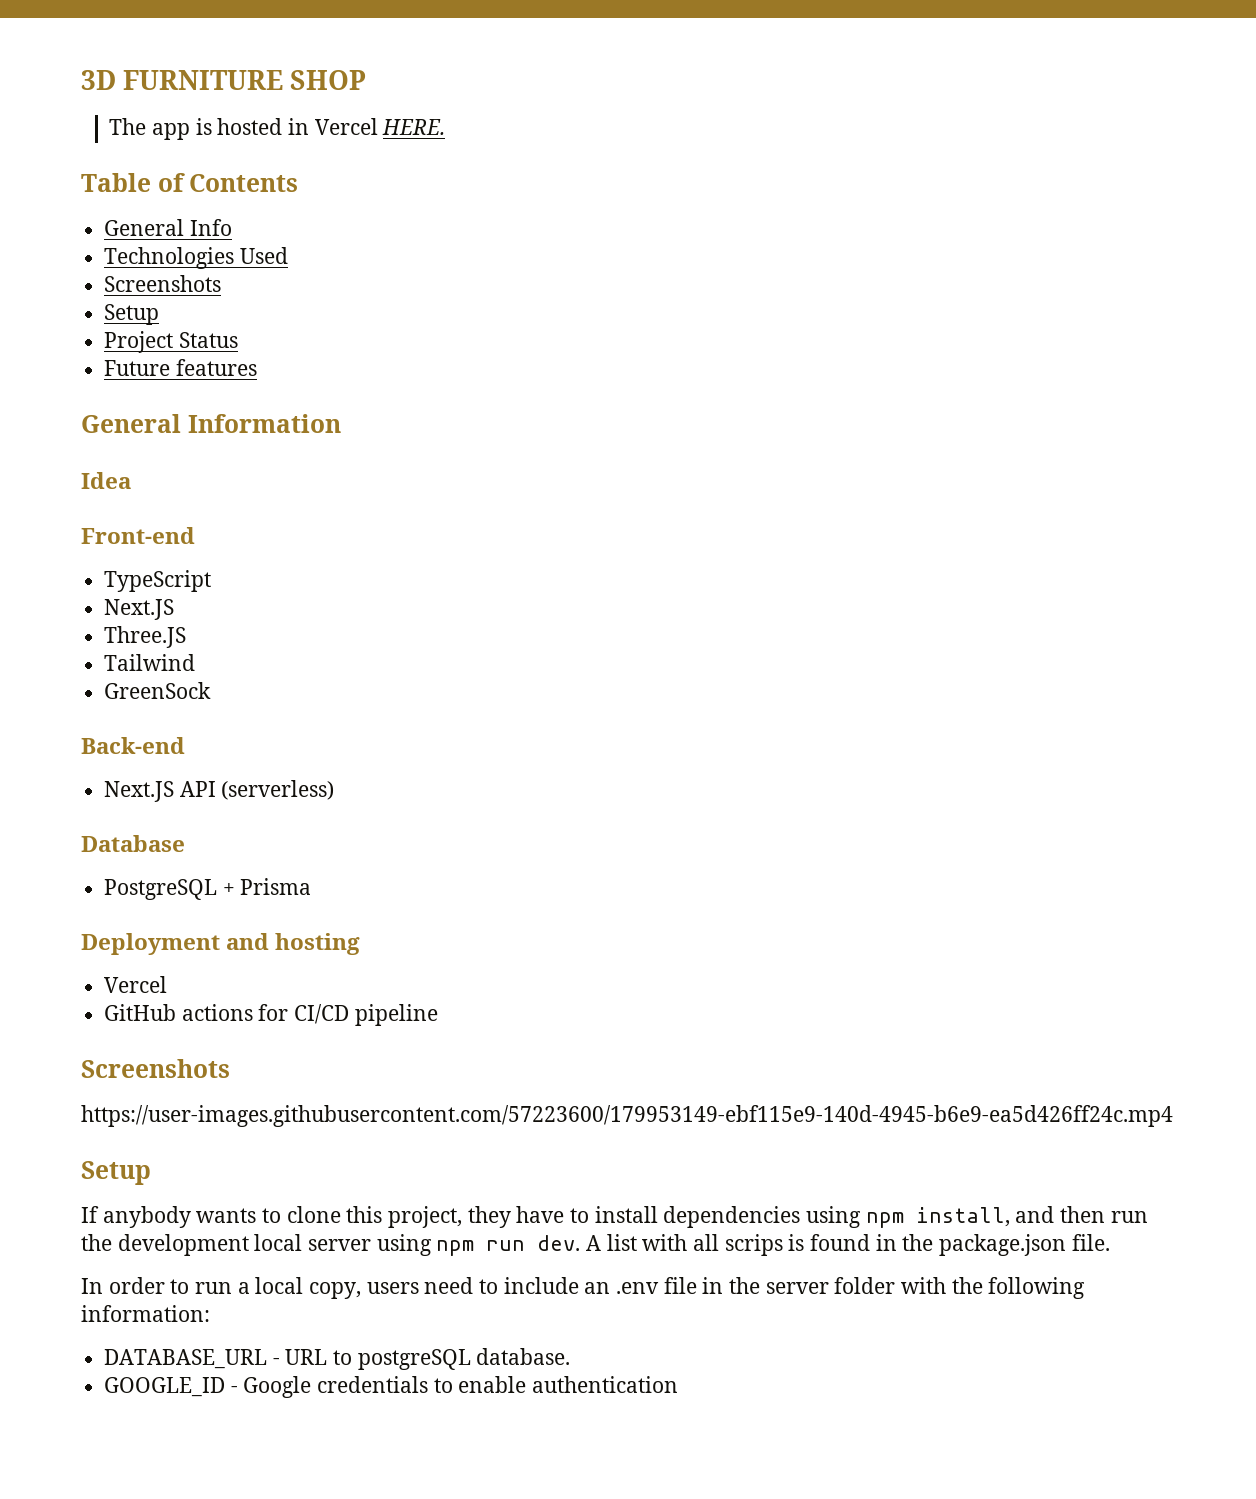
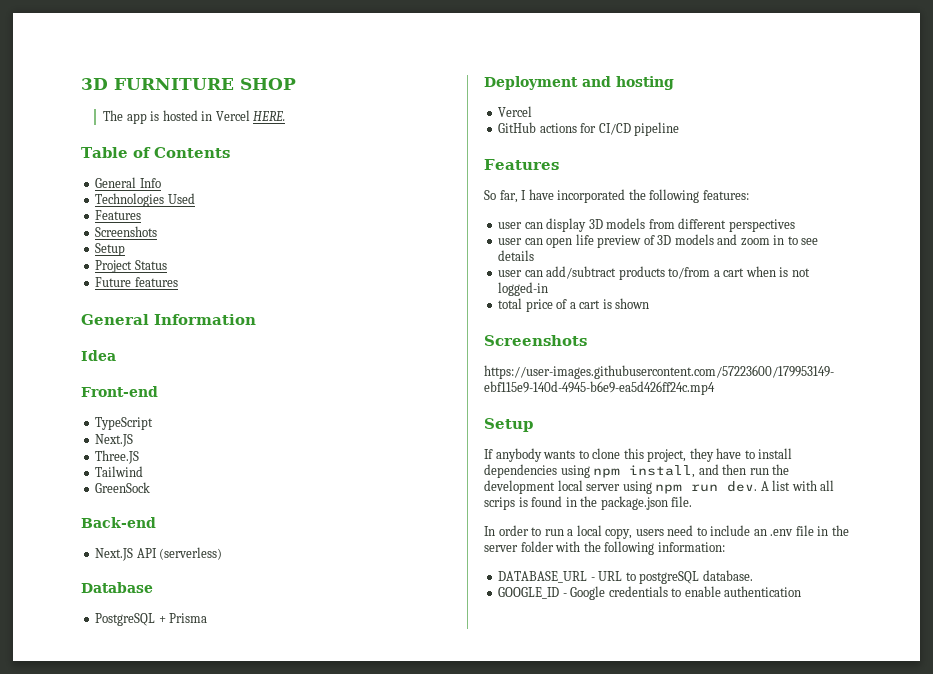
(288, 255) none -> [95,210,142,220] // Features
(438, 1015) none -> [484,159,559,170] [484,189,749,203] [498,218,795,232] [498,234,819,248] [498,250,535,261] [498,266,810,280] [498,282,549,296] [498,298,650,312] // Features // So far, I have incorporated the following features: // user can display 3D models from different perspectives // user can open life preview of 3D models and zoom in to see details // user can add/subtract products to/from a cart when is not logged-in // total price of a cart is shown

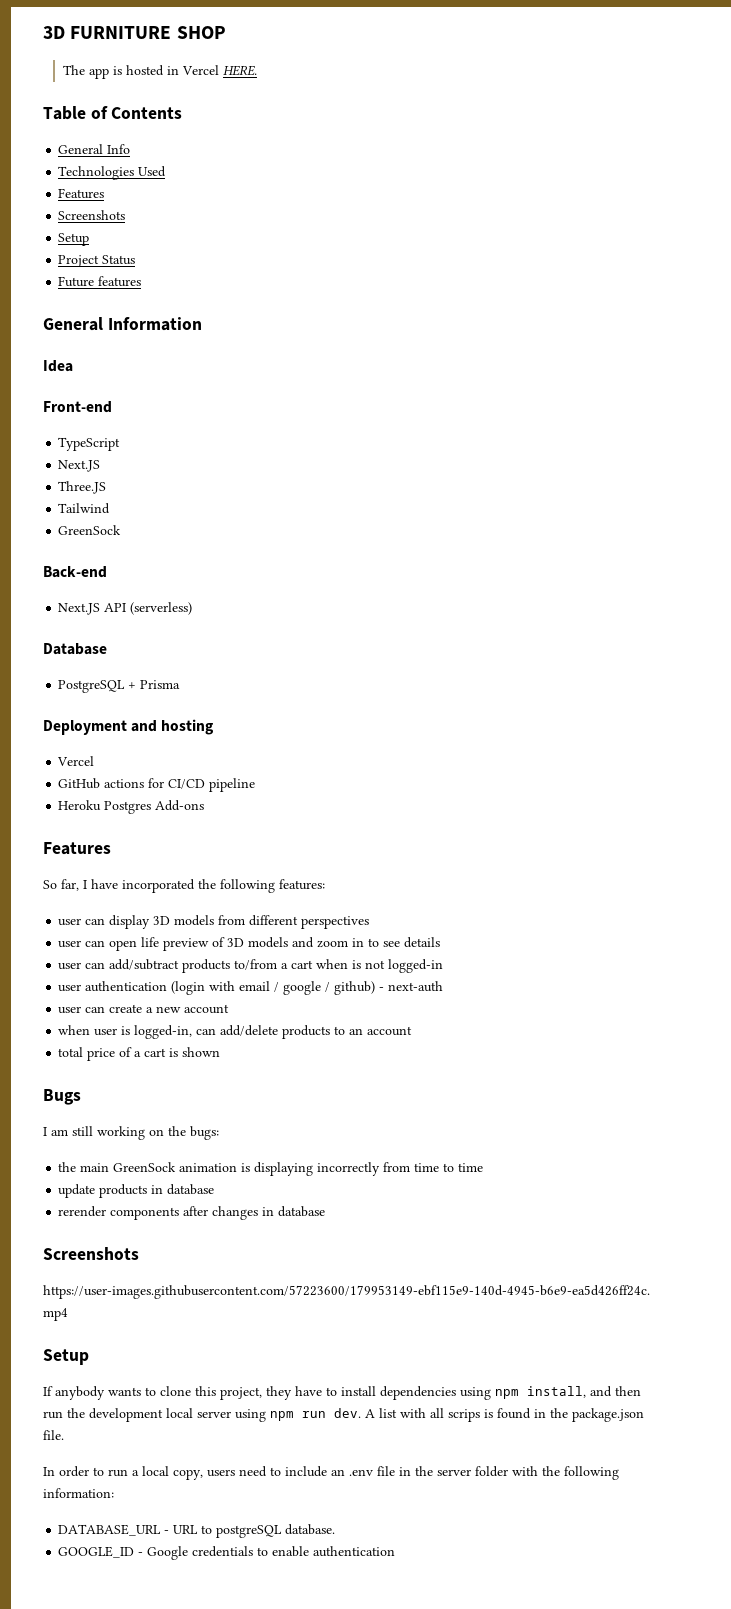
(680, 129) none -> [58,800,205,814] // Heroku Postgres Add-ons
(549, 289) none -> [58,981,444,995] [58,1004,230,1014] [58,1025,413,1039] // user authentication (login with email / google / github) - next-auth // user can create a new account // when user is logged-in, can add/delete products to an account
(650, 303) none -> [43,1089,81,1105] [43,1126,219,1140] [58,1162,484,1176] [58,1184,215,1198] [58,1206,326,1220] // Bugs // I am still working on the bugs: // the main GreenSock animation is displaying incorrectly from time to time // update products in database // rerender components after changes in database

